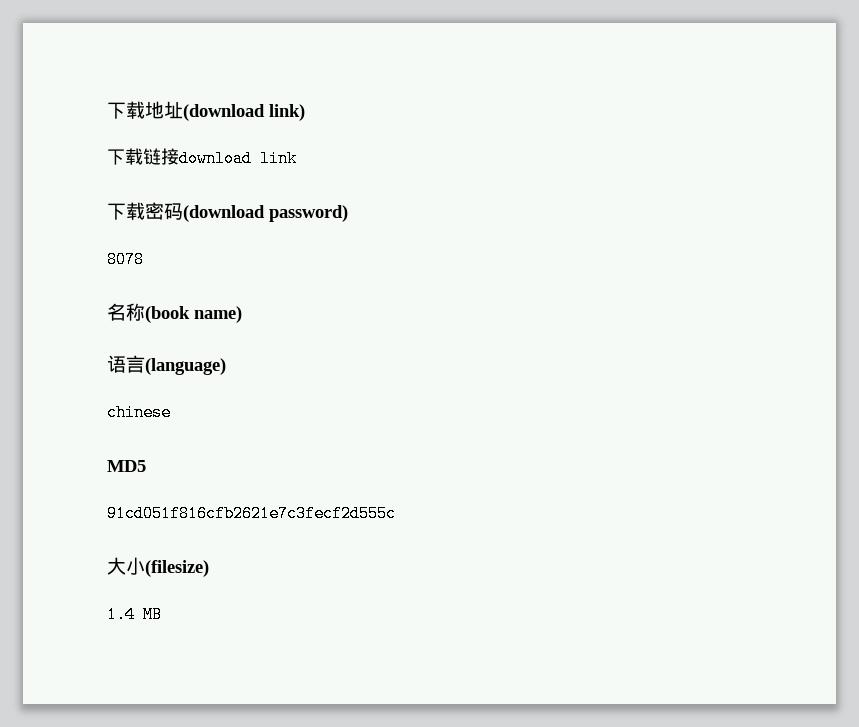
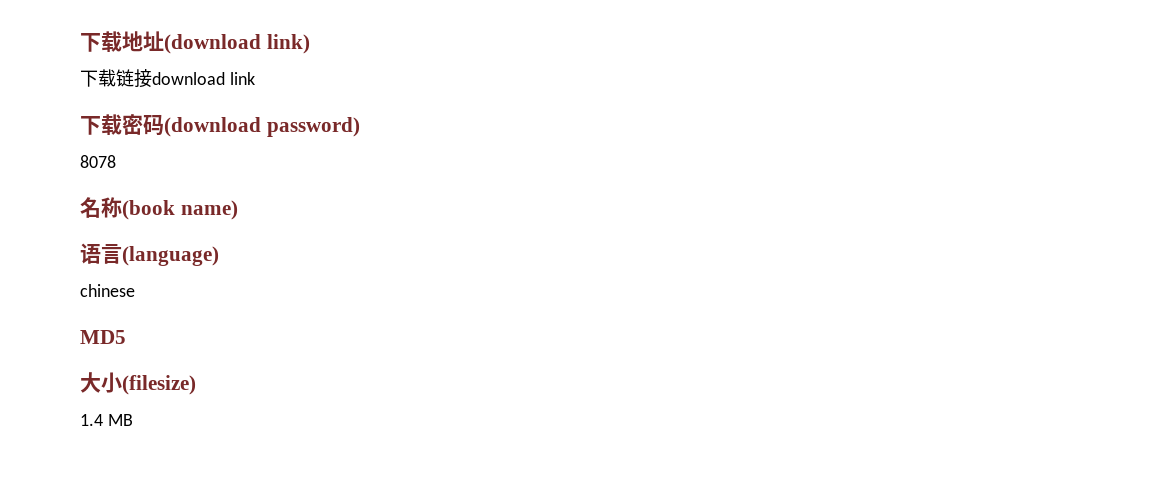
[107,505,396,522] // 91cd051f816cfb2621e7c3fecf2d555c -> (126, 337) none

